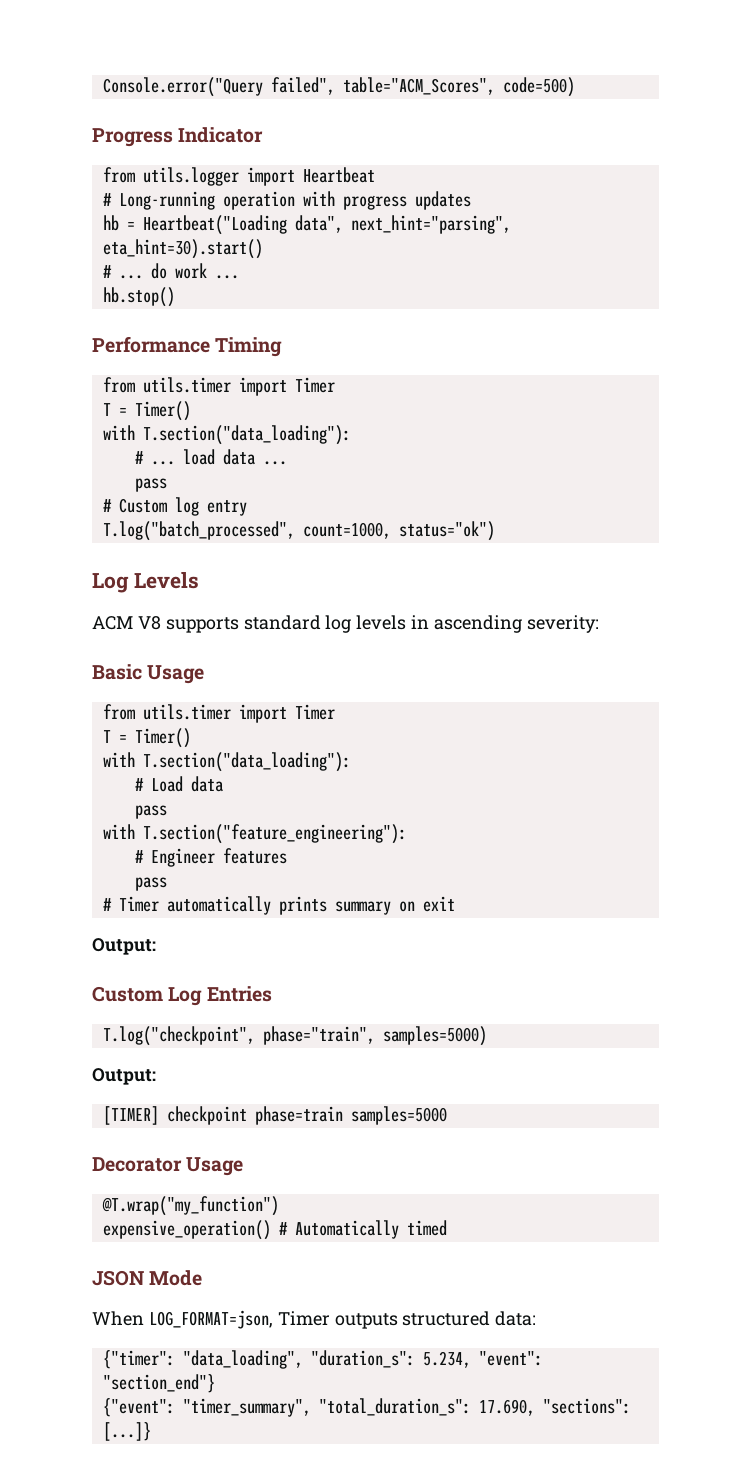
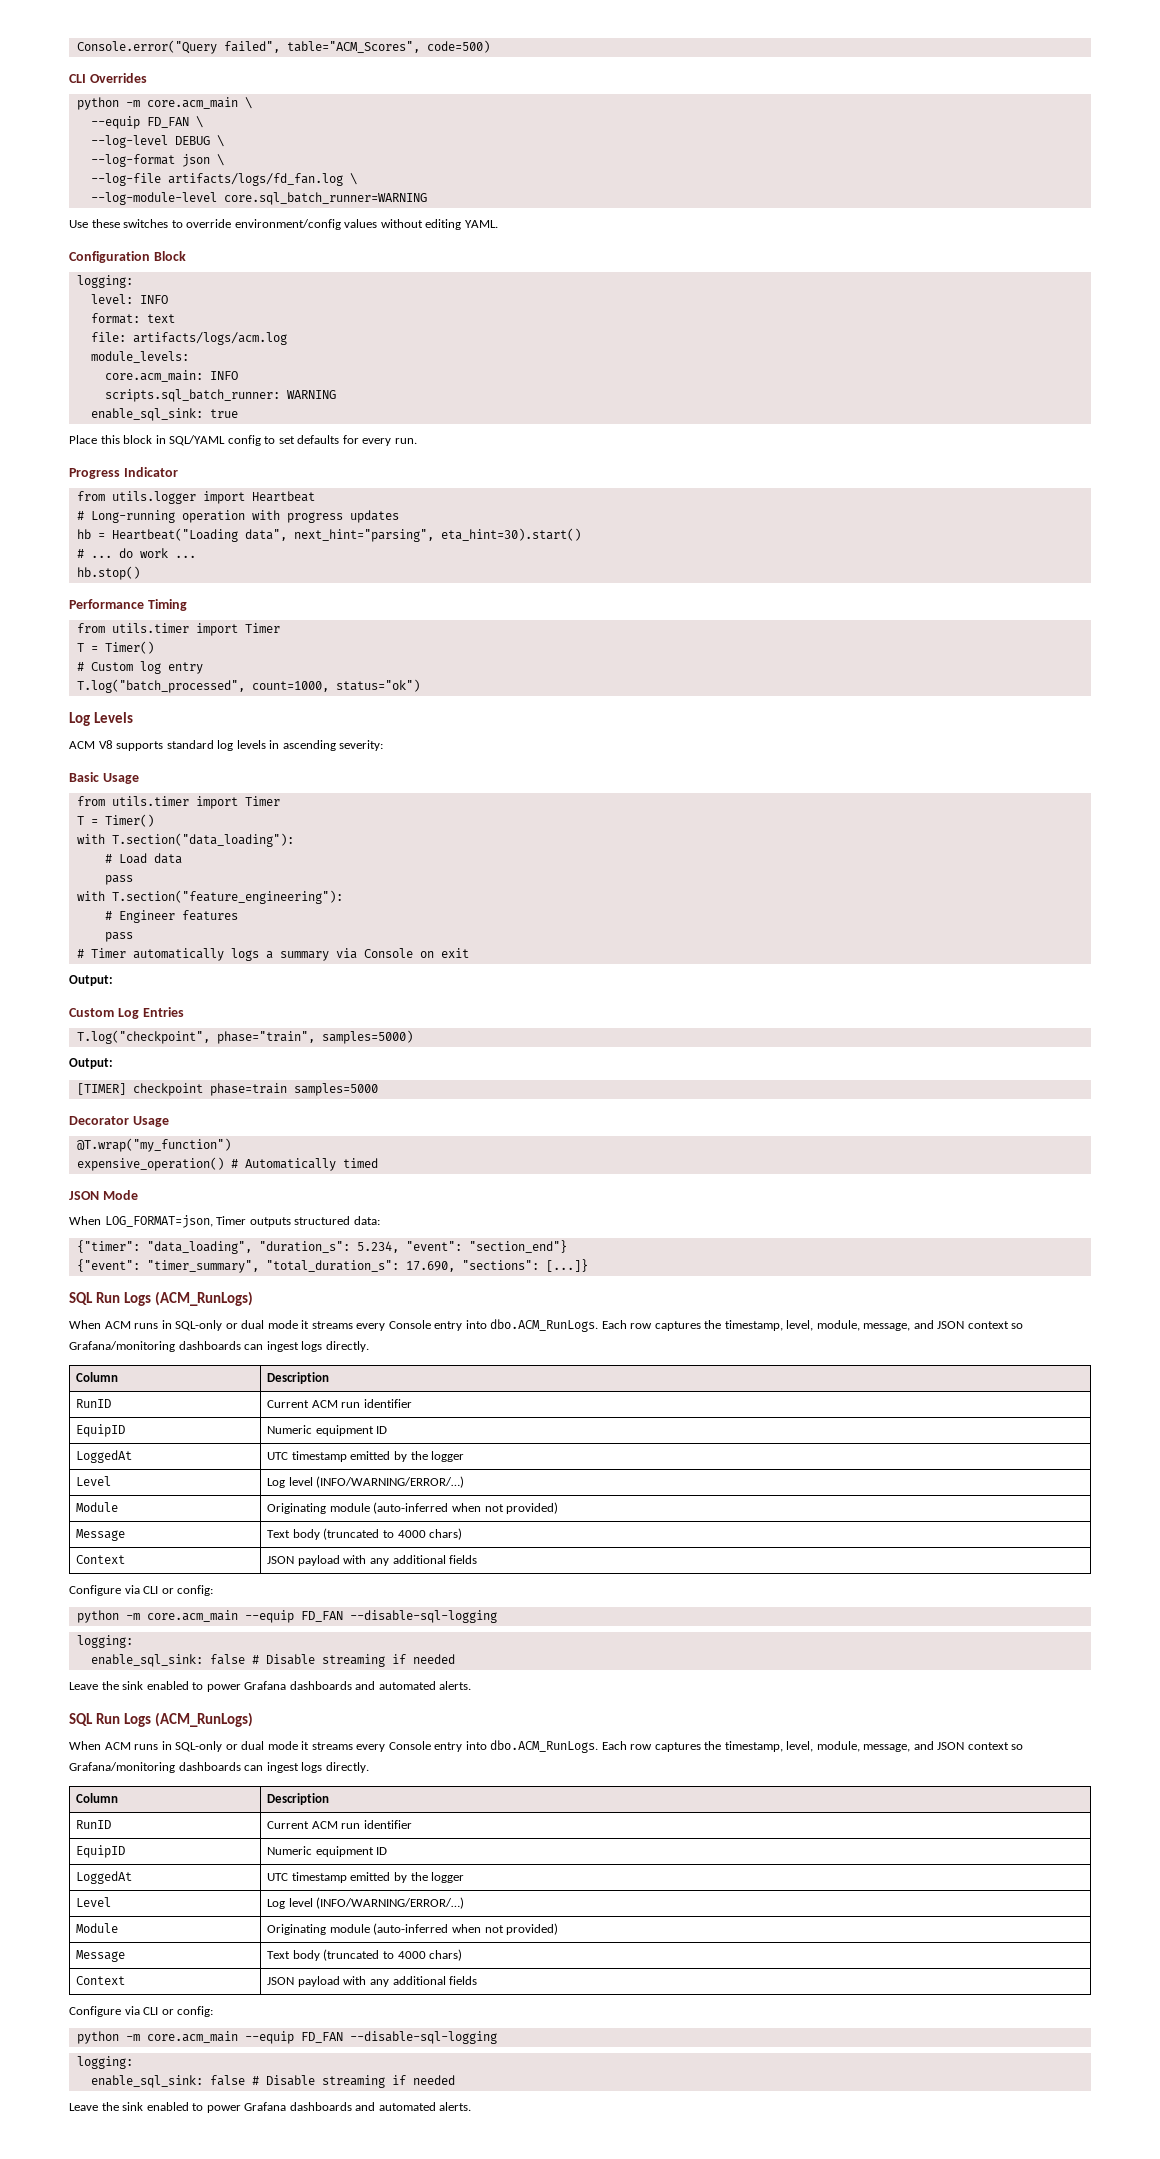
(575, 87) none -> [69,73,147,83] [76,97,252,110] [90,116,203,129] [90,135,224,148] [90,154,224,167] [90,173,357,186] [90,192,427,205] [69,219,498,230] [69,251,186,263] [76,275,133,288] [90,294,168,304] [90,313,175,324] [90,332,287,345] [90,351,189,363] [104,370,238,382] [104,389,336,402] [90,408,238,421] [69,435,417,446] // CLI Overrides // python -m core.acm_main \ // --equip FD_FAN \ // --log-level DEBUG \ // --log-format json \ // --log-file artifacts/logs/fd_fan.log \ // --log-module-level core.sql_batch_runner=WARNING // Use these switches to override environment/config values without editing YAML. // Configuration Block // logging: // level: INFO // format: text // file: artifacts/logs/acm.log // module_levels: // core.acm_main: INFO // scripts.sql_batch_runner: WARNING // enable_sql_sink: true // Place this block in SQL/YAML config to set defaults for every run.
[102,425,351,445] [134,449,287,465] [134,478,167,492] // with T.section("data_loading"): // # ... load data ... // pass -> (154, 647) none
[278,896,391,915] prints summary -> [230,948,413,961] logs a summary via Console
(151, 1431) none -> [69,1291,254,1306] [69,1319,1024,1332] [69,1341,369,1352] [76,1372,119,1382] [267,1372,330,1384] [76,1399,112,1408] [267,1399,412,1408] [76,1424,126,1437] [267,1425,388,1436] [76,1450,133,1463] [267,1451,465,1462] [76,1476,112,1486] [267,1476,465,1488] [76,1502,119,1512] [267,1502,559,1514] [76,1529,126,1541] [267,1528,463,1540] [76,1555,126,1564] [267,1555,478,1566] [69,1585,214,1596] [76,1610,497,1623] [76,1635,133,1648] [90,1654,455,1667] [69,1681,472,1692] [69,1712,254,1727] [69,1740,1024,1753] [69,1762,369,1773] [76,1793,119,1803] [267,1793,330,1805] [76,1820,112,1829] [267,1820,412,1829] [76,1845,126,1858] [267,1846,388,1857] [76,1871,133,1884] [267,1872,465,1883] [76,1897,112,1907] [267,1897,465,1909] [76,1923,119,1933] [267,1923,559,1935] [76,1950,126,1962] [267,1949,463,1961] [76,1976,126,1985] [267,1976,478,1987] [69,2006,214,2017] [76,2031,497,2044] [76,2056,133,2069] [90,2075,455,2088] [69,2102,472,2113] // SQL Run Logs (ACM_RunLogs) // When ACM runs in SQL-only or dual mode it streams every Console entry into dbo.ACM_RunLogs. Each row captures the timestamp, level, module, message, and JSON context so Grafana/monitoring dashboards can ingest logs directly. // Column | Description // RunID | Current ACM run identifier // EquipID | Numeric equipment ID // LoggedAt | UTC timestamp emitted by the logger // Level | Log level (INFO/WARNING/ERROR/…) // Module | Originating module (auto-inferred when not provided) // Message | Text body (truncated to 4000 chars) // Context | JSON payload with any additional fields // Configure via CLI or config: // python -m core.acm_main --equip FD_FAN --disable-sql-logging // logging: // enable_sql_sink: false # Disable streaming if needed // Leave the sink enabled to power Grafana dashboards and automated alerts. // SQL Run Logs (ACM_RunLogs) // When ACM runs in SQL-only or dual mode it streams every Console entry into dbo.ACM_RunLogs. Each row captures the timestamp, level, module, message, and JSON context so Grafana/monitoring dashboards can ingest logs directly. // Column | Description // RunID | Current ACM run identifier // EquipID | Numeric equipment ID // LoggedAt | UTC timestamp emitted by the logger // Level | Log level (INFO/WARNING/ERROR/…) // Module | Originating module (auto-inferred when not provided) // Message | Text body (truncated to 4000 chars) // Context | JSON payload with any additional fields // Configure via CLI or config: // python -m core.acm_main --equip FD_FAN --disable-sql-logging // logging: // enable_sql_sink: false # Disable streaming if needed // Leave the sink enabled to power Grafana dashboards and automated alerts.

